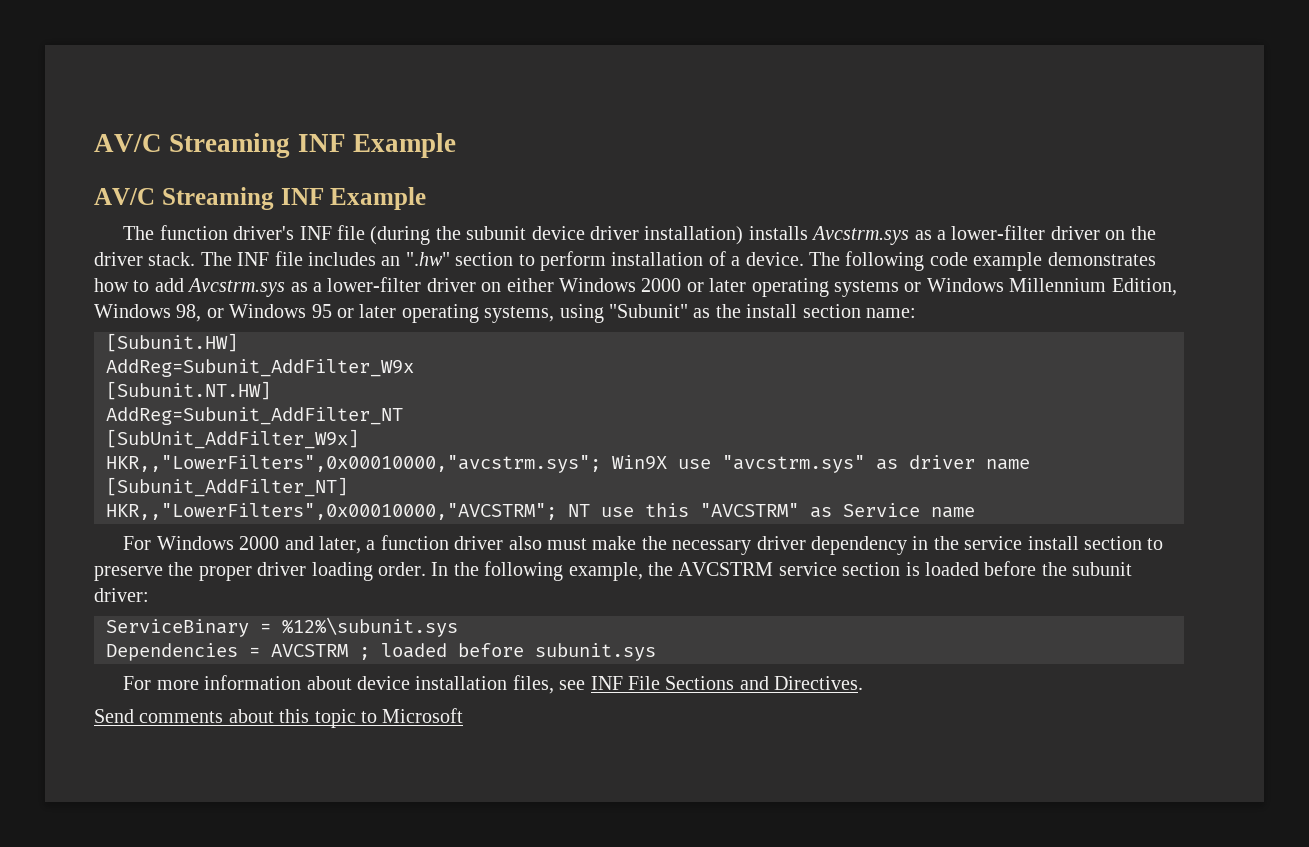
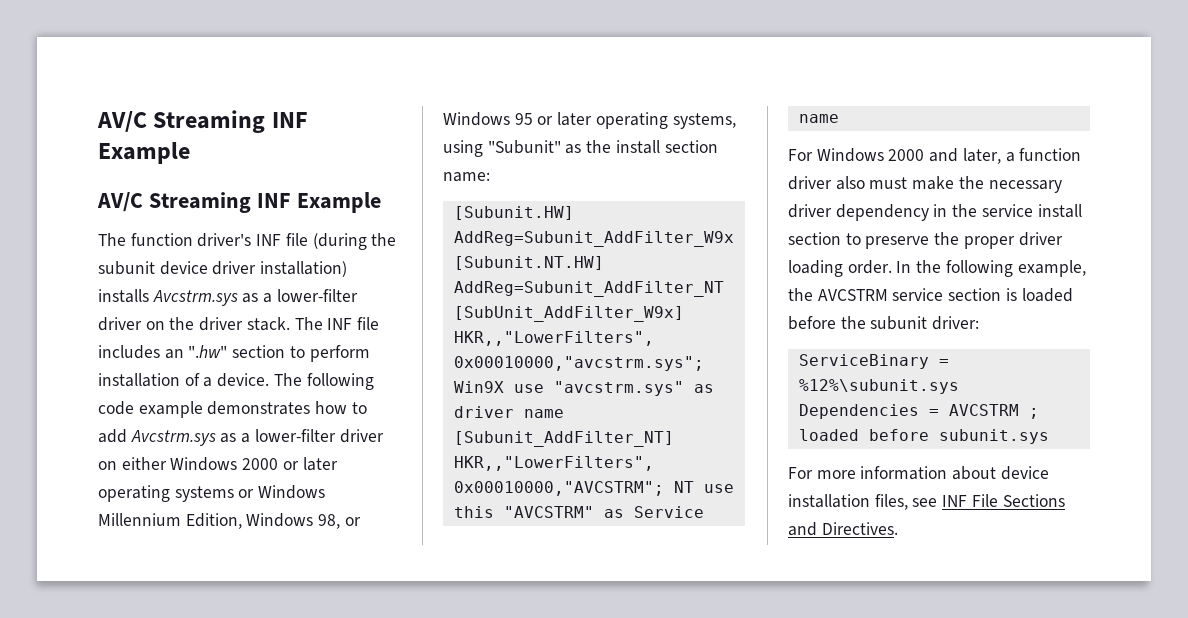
[94,708,464,728] // Send comments about this topic to Microsoft -> (898, 528) none

